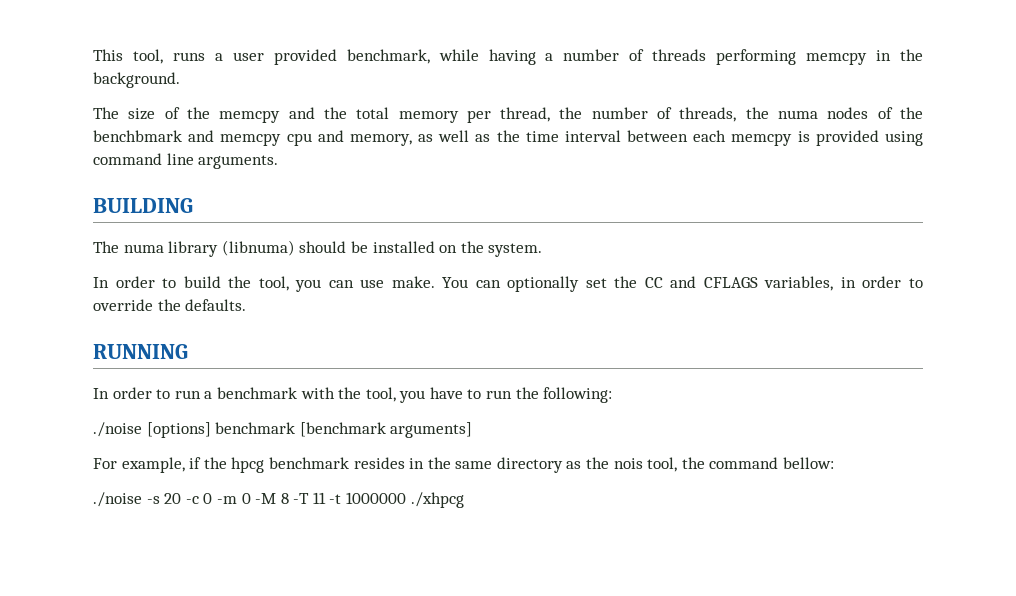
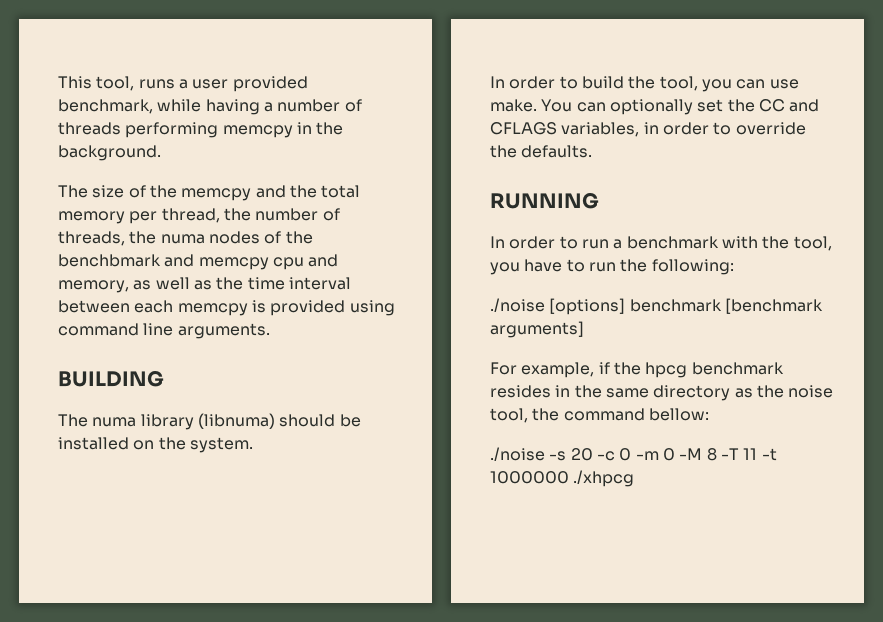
[613,458,643,469] nois -> [788,385,834,398] noise

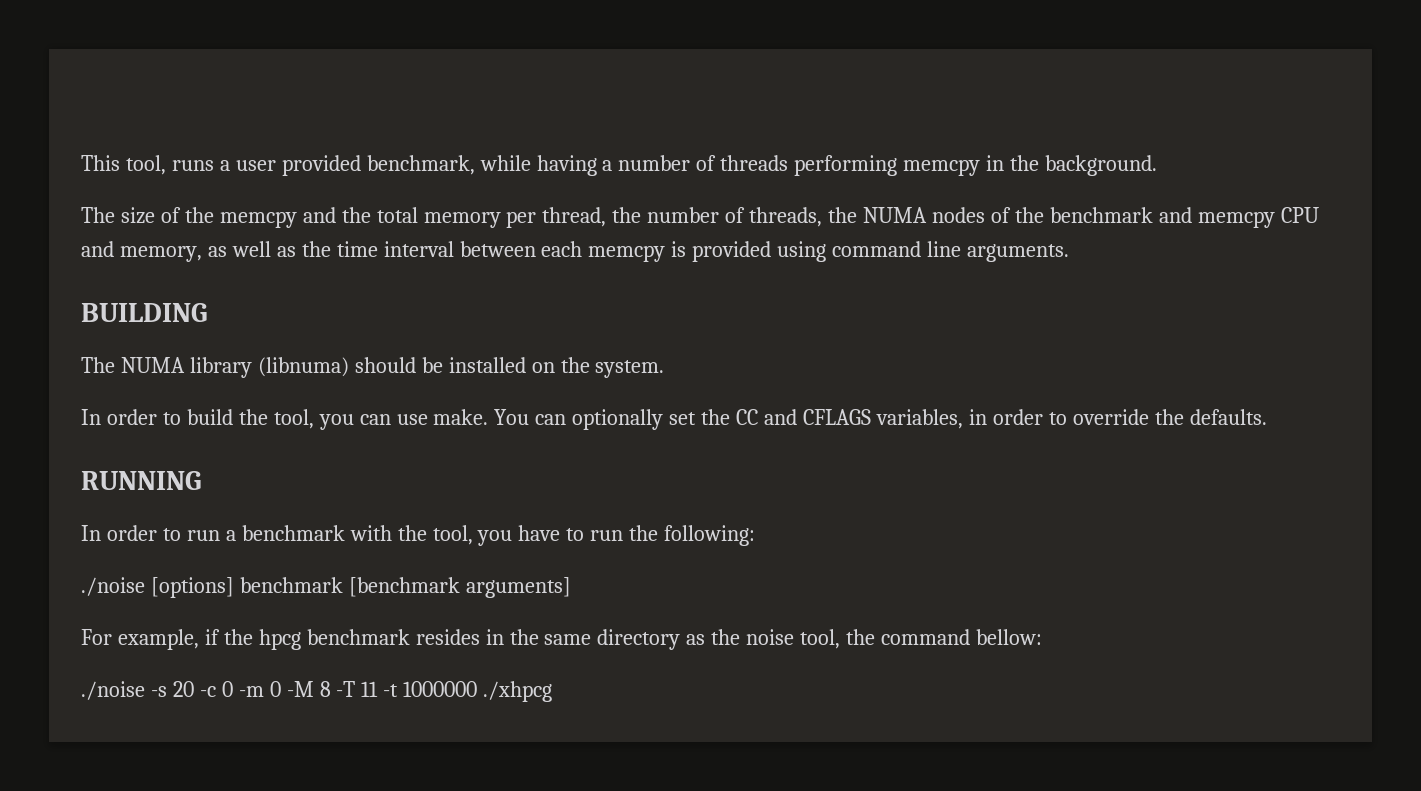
[160,234,205,244] numa -> [863,207,928,223] NUMA
[58,254,161,267] benchbmark -> [1049,207,1153,223] benchmark
[272,257,304,270] cpu -> [1280,207,1319,223] CPU
[92,417,137,427] numa -> [120,357,185,373] NUMA

